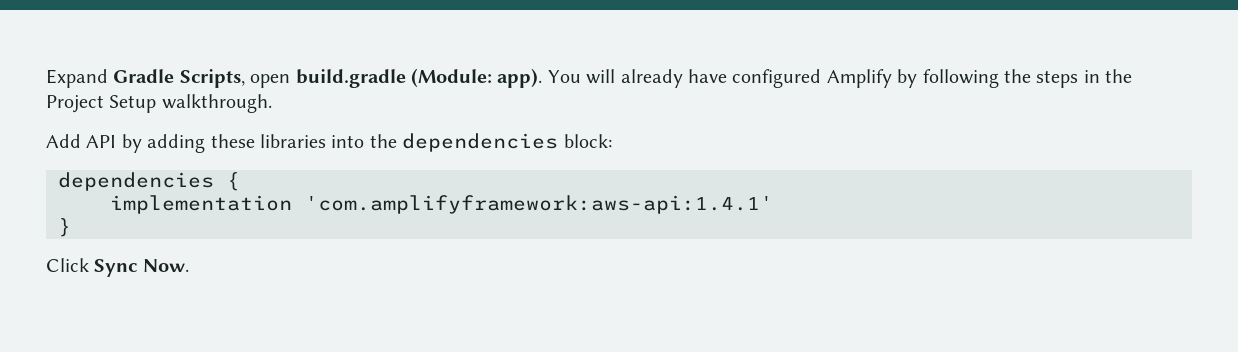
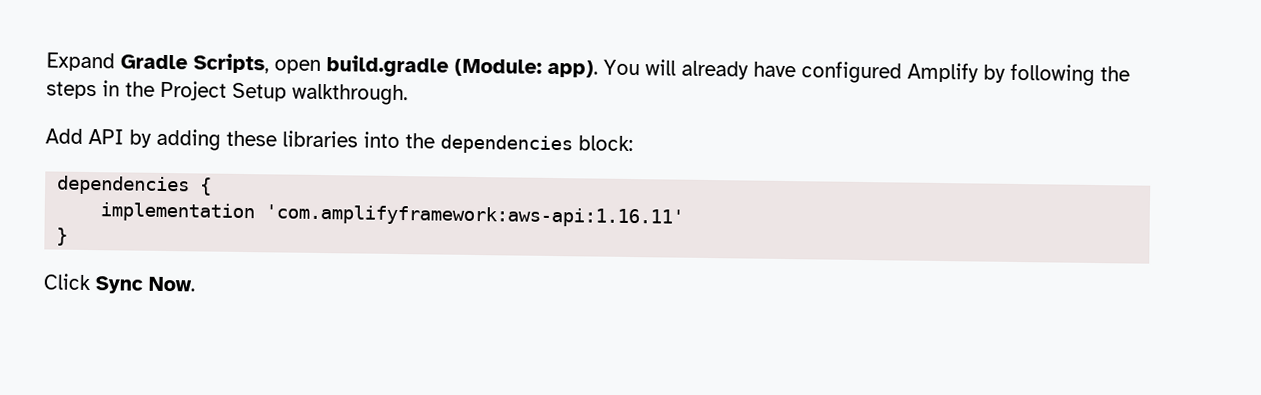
[305,195,773,214] 'com.amplifyframework:aws-api:1.4.1' -> [265,204,685,228] 'com.amplifyframework:aws-api:1.16.11'

